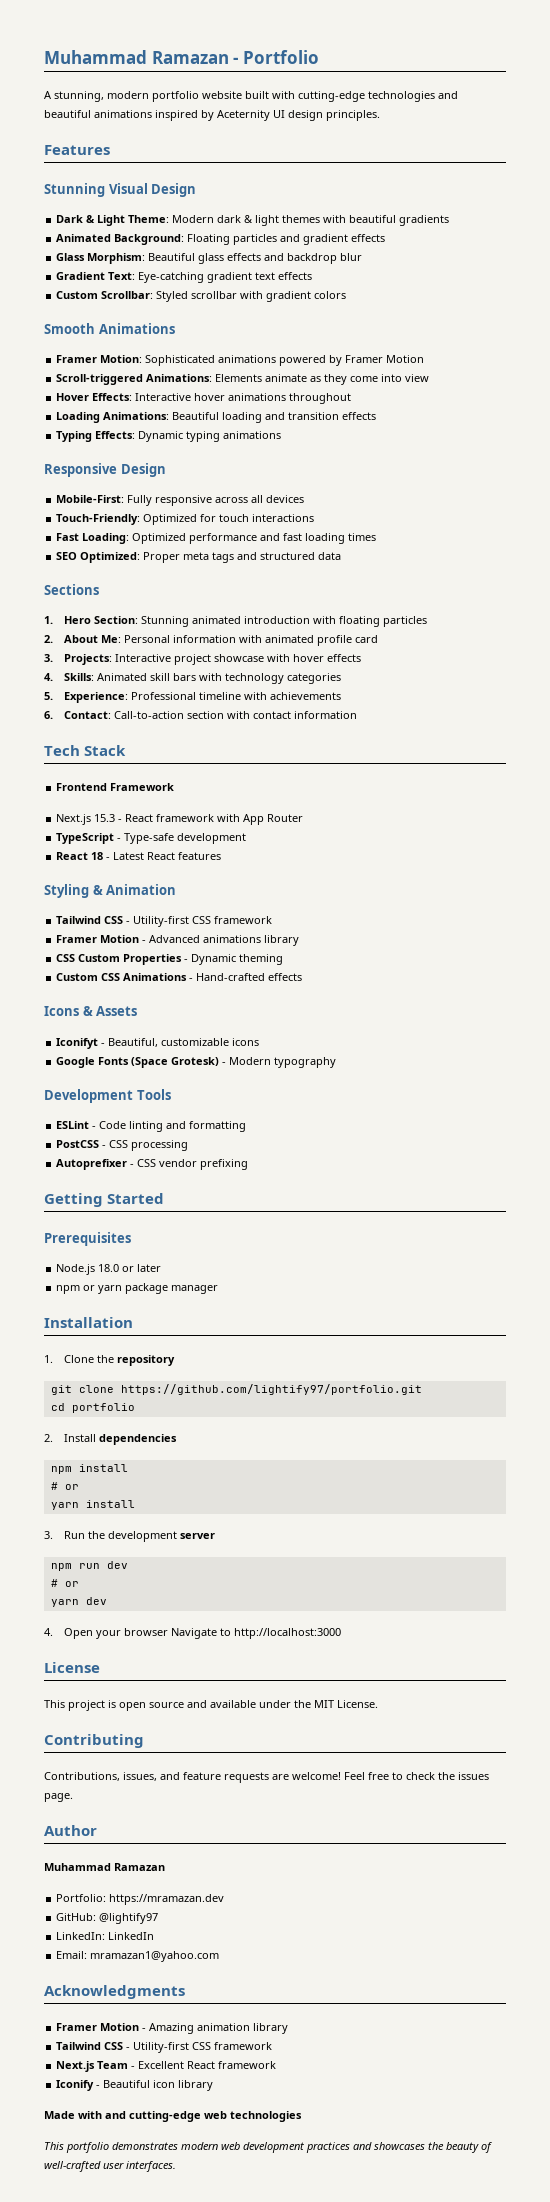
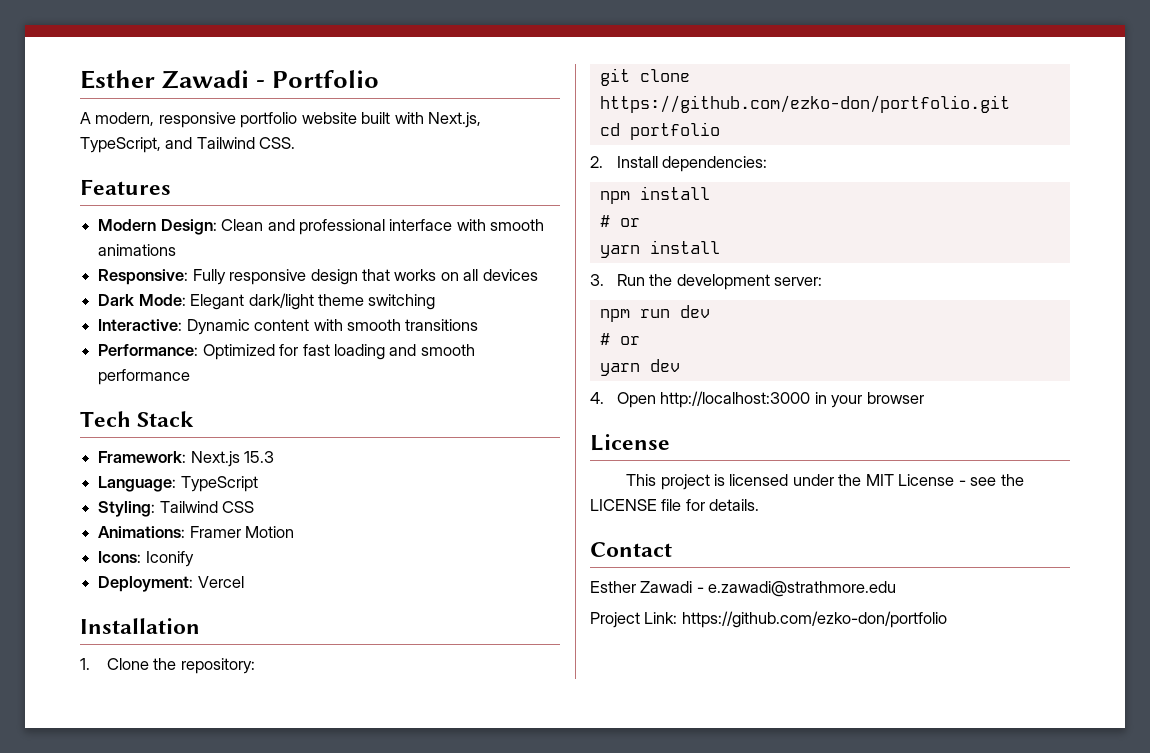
[44,50,229,64] Muhammad Ramazan -> [80,70,250,89] Esther Zawadi
[54,91,149,102] stunning, modern -> [95,112,236,128] modern, responsive
[298,91,458,102] [44,110,380,121] [44,145,110,155] [44,183,197,197] [56,215,450,226] [56,234,386,245] [56,253,363,264] [56,272,313,283] [56,291,347,302] [44,323,175,334] [56,355,425,366] [56,374,430,385] [56,393,352,404] [56,412,377,423] [56,431,282,442] [44,463,166,477] [56,495,305,506] [56,514,315,525] [56,533,377,544] [56,552,342,563] [44,584,99,595] [44,616,428,627] [44,635,379,646] [44,654,362,665] [44,673,342,684] [44,692,342,703] [44,711,358,719] cutting-edge technologies and beautiful animations inspired by Aceternity UI design principles. // Features // Stunning Visual Design // Dark & Light Theme: Modern dark & light themes with beautiful gradients // Animated Background: Floating particles and gradient effects // Glass Morphism: Beautiful glass effects and backdrop blur // Gradient Text: Eye-catching gradient text effects // Custom Scrollbar: Styled scrollbar with gradient colors // Smooth Animations // Framer Motion: Sophisticated animations powered by Framer Motion // Scroll-triggered Animations: Elements animate as they come into view // Hover Effects: Interactive hover animations throughout // Loading Animations: Beautiful loading and transition effects // Typing Effects: Dynamic typing animations // Responsive Design // Mobile-First: Fully responsive across all devices // Touch-Friendly: Optimized for touch interactions // Fast Loading: Optimized performance and fast loading times // SEO Optimized: Proper meta tags and structured data // Sections // 1. Hero Section: Stunning animated introduction with floating particles // 2. About Me: Personal information with animated profile card // 3. Projects: Interactive project showcase with hover effects // 4. Skills: Animated skill bars with technology categories // 5. Experience: Professional timeline with achievements // 6. Contact: Call-to-action section with contact information -> [428,112,482,128] [80,137,296,153] [80,179,171,195] [98,219,545,235] [98,244,177,256] [98,269,538,285] [98,293,436,310] [98,319,479,335] [98,344,475,360] [98,369,191,385] Next.js, TypeScript, and Tailwind CSS. // Features // Modern Design: Clean and professional interface with smooth animations // Responsive: Fully responsive design that works on all devices // Dark Mode: Elegant dark/light theme switching // Interactive: Dynamic content with smooth transitions // Performance: Optimized for fast loading and smooth performance
[56,783,175,791] Frontend Framework // -> [98,451,187,463] Framework:
[118,814,304,825] [56,833,247,844] [56,852,222,860] [44,884,177,898] [56,916,273,927] [56,935,300,946] [56,954,284,965] [56,973,303,981] [44,1006,138,1016] [56,1038,260,1049] [56,1057,337,1068] [44,1089,171,1103] [56,1121,247,1132] [56,1140,189,1151] [56,1159,249,1170] [44,1193,165,1207] [44,1232,131,1246] [56,1264,162,1275] [56,1283,219,1294] - React framework with App Router // TypeScript - Type-safe development // React 18 - Latest React features // Styling & Animation // Tailwind CSS - Utility-first CSS framework // Framer Motion - Advanced animations library // CSS Custom Properties - Dynamic theming // Custom CSS Animations - Hand-crafted effects // Icons & Assets // Iconifyt - Beautiful, customizable icons // Google Fonts (Space Grotesk) - Modern typography // Development Tools // ESLint - Code linting and formatting // PostCSS - CSS processing // Autoprefixer - CSS vendor prefixing // Getting Started // Prerequisites // Node.js 18.0 or later // npm or yarn package manager -> [98,476,258,492] [98,501,255,517] [98,526,295,538] [98,551,194,567] [98,576,244,592] // Language: TypeScript // Styling: Tailwind CSS // Animations: Framer Motion // Icons: Iconify // Deployment: Vercel
[117,1355,176,1366] repository -> [180,658,255,674] repository:
[120,1384,422,1395] https://github.com/lightify97/portfolio.git -> [599,95,1010,113] https://github.com/ezko-don/portfolio.git
[99,1434,178,1445] dependencies -> [662,156,768,172] dependencies:
[180,1533,216,1539] server -> [774,277,823,286] server:
(94, 1633) none -> [660,391,827,408] http://localhost:3000 in
[171,1628,342,1639] Navigate to http://localhost:3000 -> (924, 398) none
[119,1700,378,1711] [44,1734,144,1748] [44,1772,489,1783] [44,1793,73,1802] [44,1825,97,1836] [44,1863,165,1871] [56,1894,225,1905] [56,1913,159,1924] [56,1932,155,1940] [56,1951,220,1962] [44,1985,185,1999] [56,2023,289,2034] [56,2042,273,2053] [56,2061,277,2072] [56,2080,214,2091] [44,2111,302,2122] [44,2142,492,2153] [44,2161,176,2172] open source and available under the MIT License. // Contributing // Contributions, issues, and feature requests are welcome! Feel free to check the issues page. // Author // Muhammad Ramazan // Portfolio: https://mramazan.dev // GitHub: @lightify97 // LinkedIn: LinkedIn // Email: mramazan1@yahoo.com // Acknowledgments // Framer Motion - Amazing animation library // Tailwind CSS - Utility-first CSS framework // Next.js Team - Excellent React framework // Iconify - Beautiful icon library // Made with and cutting-edge web technologies // This portfolio demonstrates modern web development practices and showcases the beauty of well-crafted user interfaces. -> [729,474,1024,486] [590,499,760,511] [590,542,672,557] [590,581,897,597] [590,611,947,628] licensed under the MIT License - see the LICENSE file for details. // Contact // Esther Zawadi - e.zawadi@strathmore.edu // Project Link: https://github.com/ezko-don/portfolio

